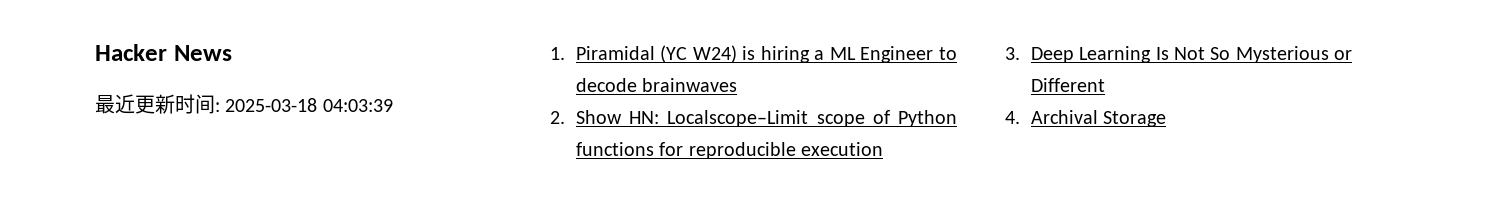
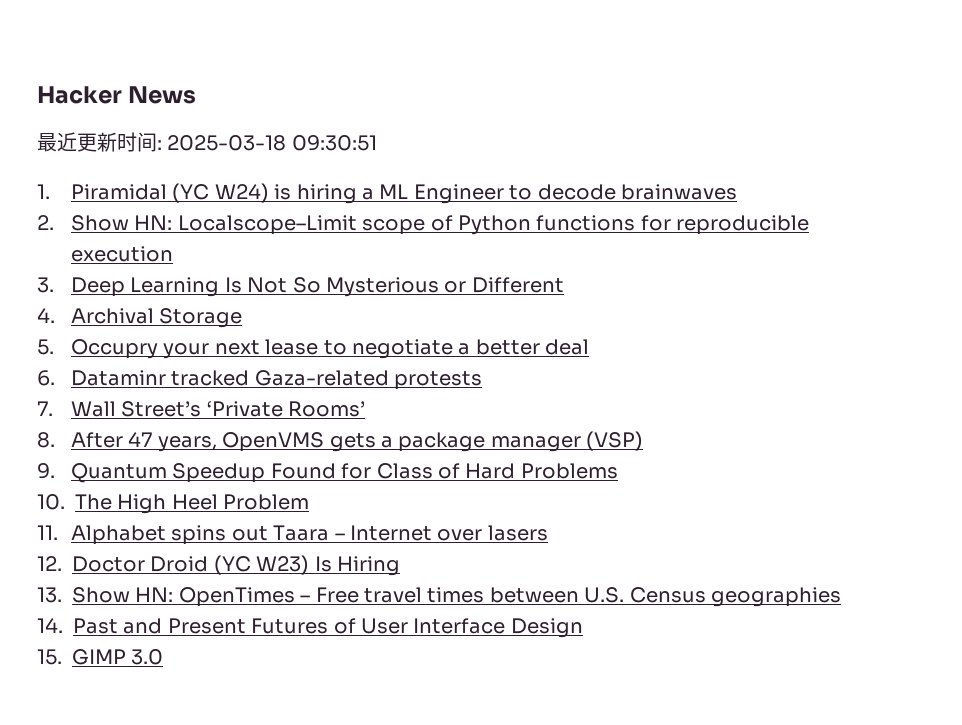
[322,99,393,112] 04:03:39 -> [291,135,377,151] 09:30:51
(1167, 119) none -> [37,339,590,359] [37,370,483,390] [37,401,366,417] [37,431,644,452] [37,463,618,483] [37,494,310,514] [37,525,548,545] [37,555,400,576] [37,587,841,607] [37,618,583,638] [37,649,164,665] // 5. Occupry your next lease to negotiate a better deal // 6. Dataminr tracked Gaza-related protests // 7. Wall Street’s ‘Private Rooms’ // 8. After 47 years, OpenVMS gets a package manager (VSP) // 9. Quantum Speedup Found for Class of Hard Problems // 10. The High Heel Problem // 11. Alphabet spins out Taara – Internet over lasers // 12. Doctor Droid (YC W23) Is Hiring // 13. Show HN: OpenTimes – Free travel times between U.S. Census geographies // 14. Past and Present Futures of User Interface Design // 15. GIMP 3.0

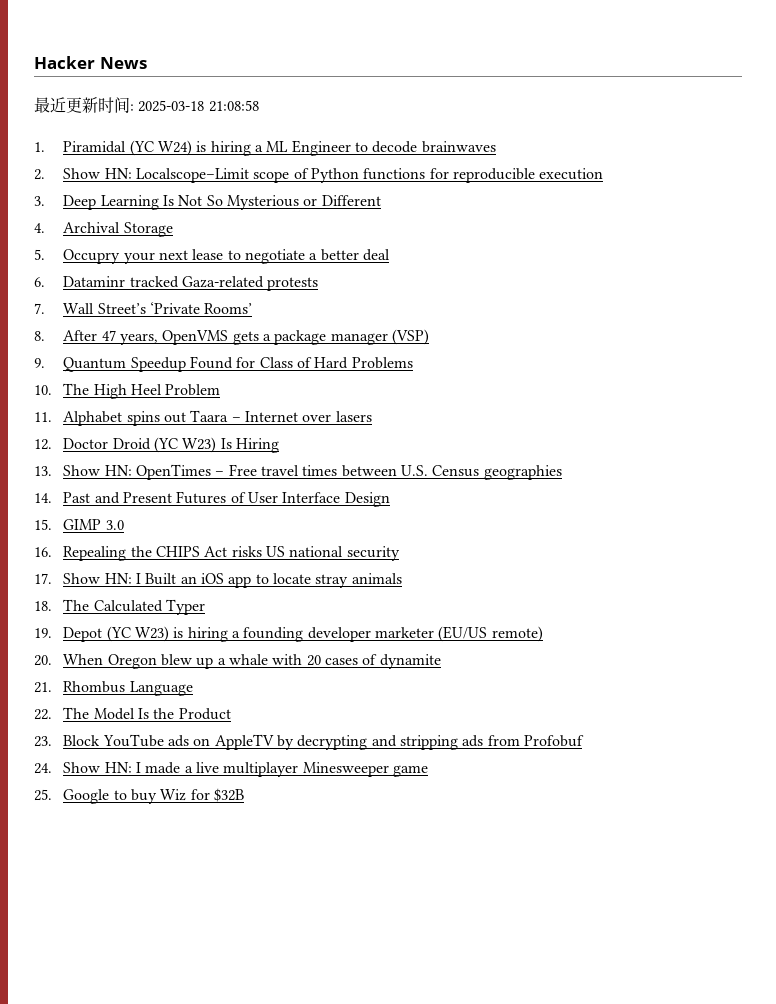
[291,135,377,151] 09:30:51 -> [208,100,259,112] 21:08:58
(164, 657) none -> [34,546,400,561] [34,573,402,588] [34,599,206,615] [34,626,543,642] [34,654,441,669] [34,681,193,696] [34,707,231,720] [34,734,584,750] [34,762,428,777] [34,788,244,804] // 16. Repealing the CHIPS Act risks US national security // 17. Show HN: I Built an iOS app to locate stray animals // 18. The Calculated Typer // 19. Depot (YC W23) is hiring a founding developer marketer (EU/US remote) // 20. When Oregon blew up a whale with 20 cases of dynamite // 21. Rhombus Language // 22. The Model Is the Product // 23. Block YouTube ads on AppleTV by decrypting and stripping ads from Profobuf // 24. Show HN: I made a live multiplayer Minesweeper game // 25. Google to buy Wiz for $32B

